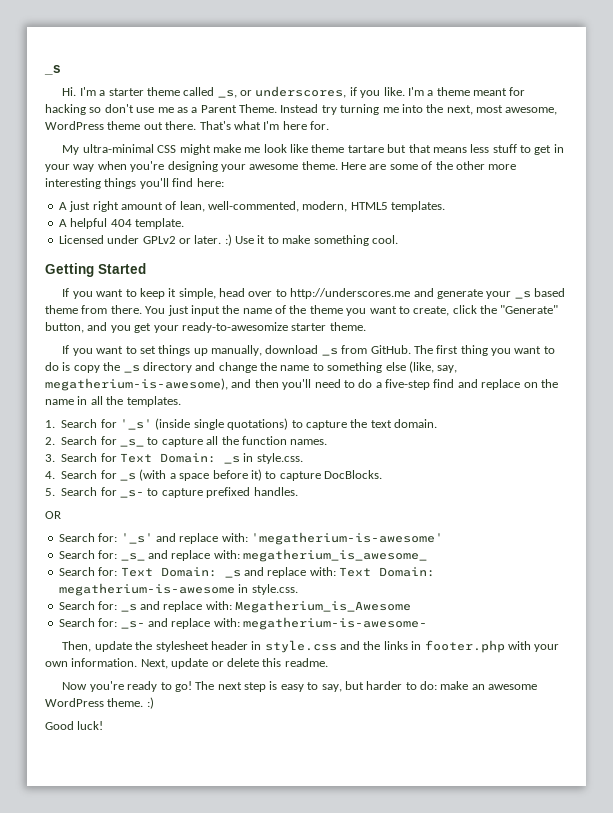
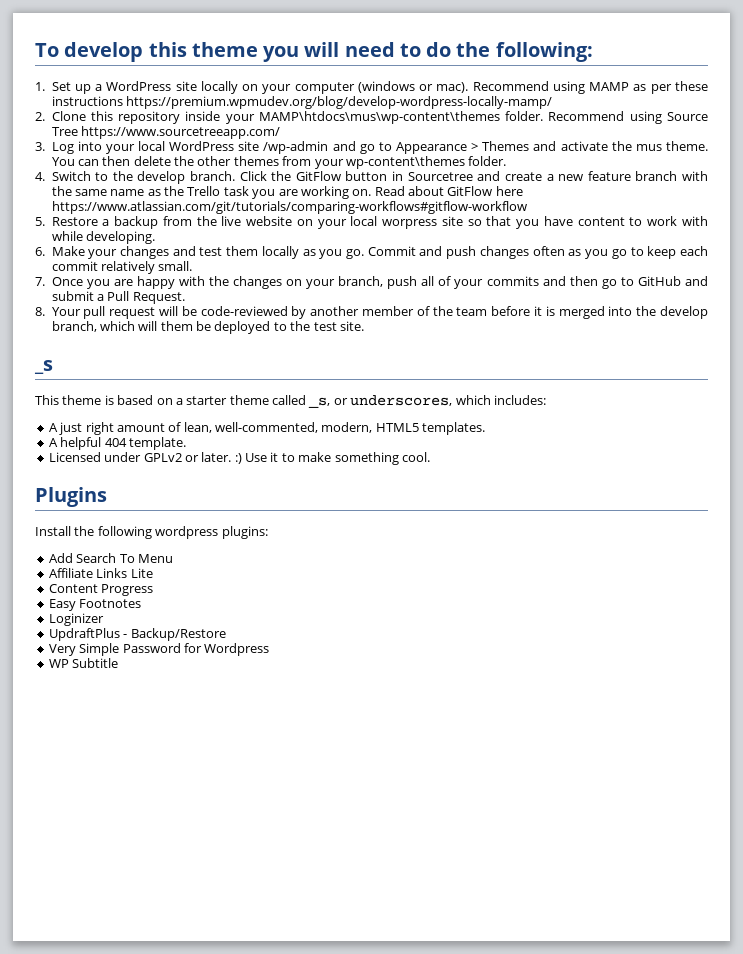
[44,65,61,75] [62,87,96,96] _s // Hi. I'm -> [35,42,593,62] [35,81,709,94] [51,96,552,109] [35,111,708,124] [51,126,280,139] [35,141,708,154] [51,156,507,169] [35,171,708,184] [51,186,523,199] [51,201,527,214] [35,216,708,229] [51,231,155,244] [35,246,709,259] [51,261,193,274] [35,276,708,289] [51,291,185,304] [35,306,708,319] [51,321,364,334] [34,360,53,374] [35,395,173,405] To develop this theme you will need to do the following: // 1. Set up a WordPress site locally on your computer (windows or mac). Recommend using MAMP as per these instructions https://premium.wpmudev.org/blog/develop-wordpress-locally-mamp/ // 2. Clone this repository inside your MAMP\htdocs\mus\wp-content\themes folder. Recommend using Source Tree https://www.sourcetreeapp.com/ // 3. Log into your local WordPress site /wp-admin and go to Appearance > Themes and activate the mus theme. You can then delete the other themes from your wp-content\themes folder. // 4. Switch to the develop branch. Click the GitFlow button in Sourcetree and create a new feature branch with the same name as the Trello task you are working on. Read about GitFlow here https://www.atlassian.com/git/tutorials/comparing-workflows#gitflow-workflow // 5. Restore a backup from the live website on your local worpress site so that you have content to work with while developing. // 6. Make your changes and test them locally as you go. Commit and push changes often as you go to keep each commit relatively small. // 7. Once you are happy with the changes on your branch, push all of your commits and then go to GitHub and submit a Pull Request. // 8. Your pull request will be code-reviewed by another member of the team before it is merged into the develop branch, which will them be deployed to the test site. // _s // This theme is based on
[349,87,526,98] [45,104,558,115] [45,121,329,130] [62,144,564,155] [45,161,517,172] [45,178,224,189] if you like. I'm a theme meant for hacking so don't use me as a Parent Theme. Instead try turning me into the next, most awesome, WordPress theme out there. That's what I'm here for. // My ultra-minimal CSS might make me look like theme tartare but that means less stuff to get in your way when you're designing your awesome theme. Here are some of the other more interesting things you'll find here: -> [455,395,546,405] which includes:
[45,263,146,277] [62,288,566,299] [45,305,559,316] [45,322,366,333] [62,345,555,356] [45,361,458,373] [45,378,558,391] [45,396,181,407] [45,418,437,430] [45,436,328,447] [45,453,303,464] [45,469,382,481] [45,487,298,498] [45,511,61,519] [58,532,443,545] [58,549,427,562] [58,567,435,578] [58,583,298,596] [58,600,411,613] [58,617,427,630] [62,640,560,653] [45,658,328,669] [62,681,538,692] [45,697,154,709] [45,721,104,730] Getting Started // If you want to keep it simple, head over to http://underscores.me and generate your _s based theme from there. You just input the name of the theme you want to create, click the "Generate" button, and you get your ready-to-awesomize starter theme. // If you want to set things up manually, download _s from GitHub. The first thing you want to do is copy the _s directory and change the name to something else (like, say, megatherium-is-awesome), and then you'll need to do a five-step find and replace on the name in all the templates. // 1. Search for '_s' (inside single quotations) to capture the text domain. // 2. Search for _s_ to capture all the function names. // 3. Search for Text Domain: _s in style.css. // 4. Search for _s (with a space before it) to capture DocBlocks. // 5. Search for _s- to capture prefixed handles. // OR // Search for: '_s' and replace with: 'megatherium-is-awesome' // Search for: _s_ and replace with: megatherium_is_awesome_ // Search for: Text Domain: _s and replace with: Text Domain: megatherium-is-awesome in style.css. // Search for: _s and replace with: Megatherium_is_Awesome // Search for: _s- and replace with: megatherium-is-awesome- // Then, update the stylesheet header in style.css and the links in footer.php with your own information. Next, update or delete this readme. // Now you're ready to go! The next step is easy to say, but harder to do: make an awesome WordPress theme. :) // Good luck! -> [35,487,107,507] [35,526,268,539] [48,553,173,563] [48,568,153,578] [48,584,154,596] [48,599,142,611] [48,613,104,626] [48,628,226,641] [48,643,270,656] [48,658,119,668] Plugins // Install the following wordpress plugins: // Add Search To Menu // Affiliate Links Lite // Content Progress // Easy Footnotes // Loginizer // UpdraftPlus - Backup/Restore // Very Simple Password for Wordpress // WP Subtitle

